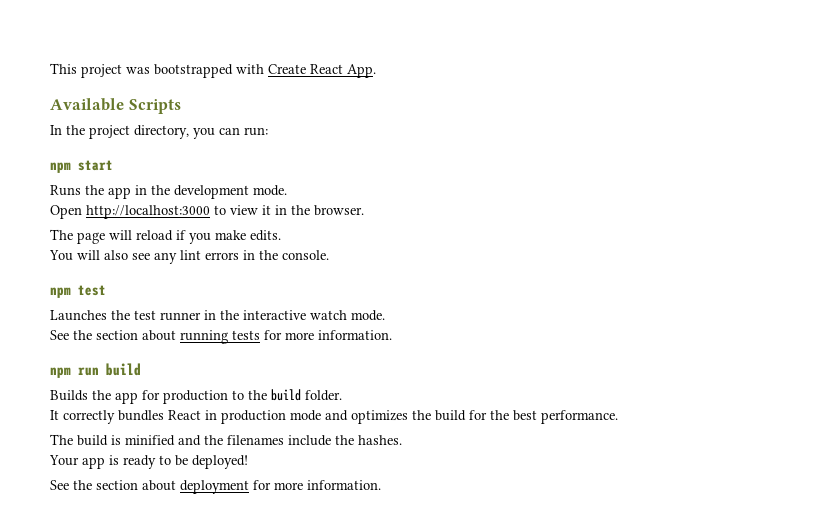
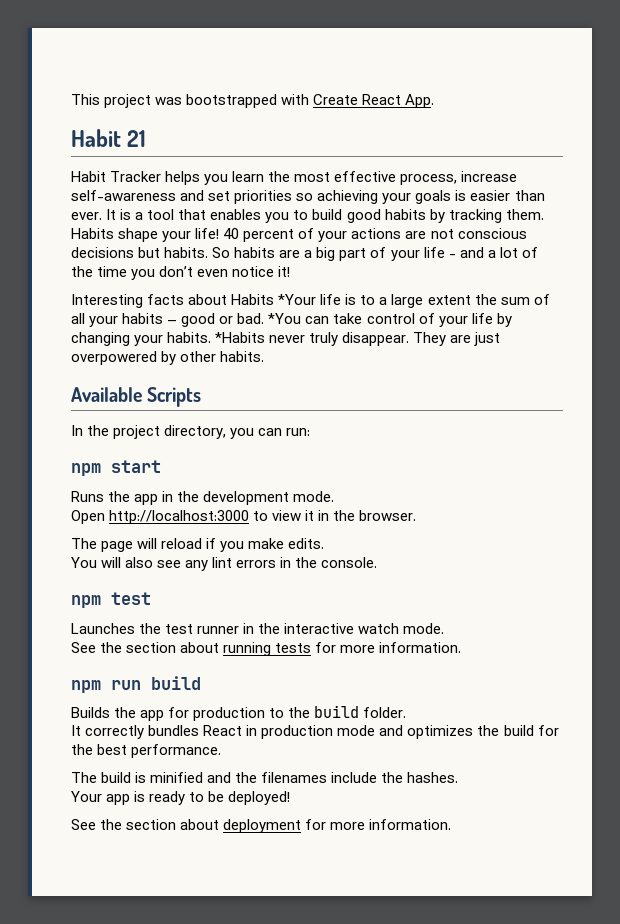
(376, 71) none -> [71,129,147,147] [71,171,518,185] [71,190,545,204] [71,209,544,223] [71,228,527,242] [71,247,538,261] [71,266,291,280] [71,294,550,308] [71,313,512,327] [71,332,501,346] [71,351,265,365] // Habit 21 // Habit Tracker helps you learn the most effective process, increase self-awareness and set priorities so achieving your goals is easier than ever. It is a tool that enables you to build good habits by tracking them. Habits shape your life! 40 percent of your actions are not conscious decisions but habits. So habits are a big part of your life - and a lot of the time you don’t even notice it! // Interesting facts about Habits *Your life is to a large extent the sum of all your habits – good or bad. *You can take control of your life by changing your habits. *Habits never truly disappear. They are just overpowered by other habits.

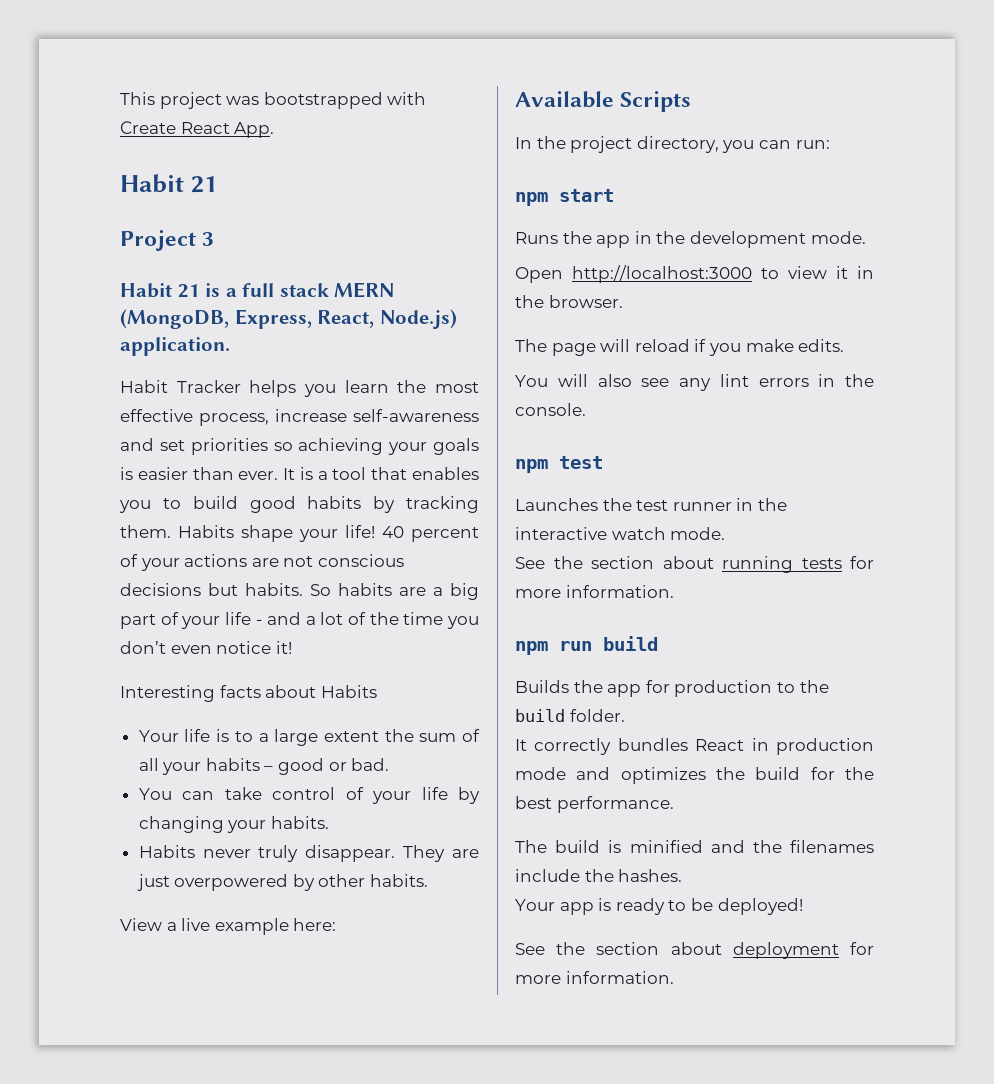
(147, 138) none -> [120,230,215,251] [120,282,395,298] [120,309,457,329] [120,337,230,356] // Project 3 // Habit 21 is a full stack MERN (MongoDB, Express, React, Node.js) application.
[278,294,317,305] *Your -> [138,730,179,742] // Your
[268,313,302,324] *You -> [138,788,172,800] // You
[215,332,266,343] *Habits -> [138,845,195,858] // Habits
(265, 356) none -> [120,918,337,935] // View a live example here:

